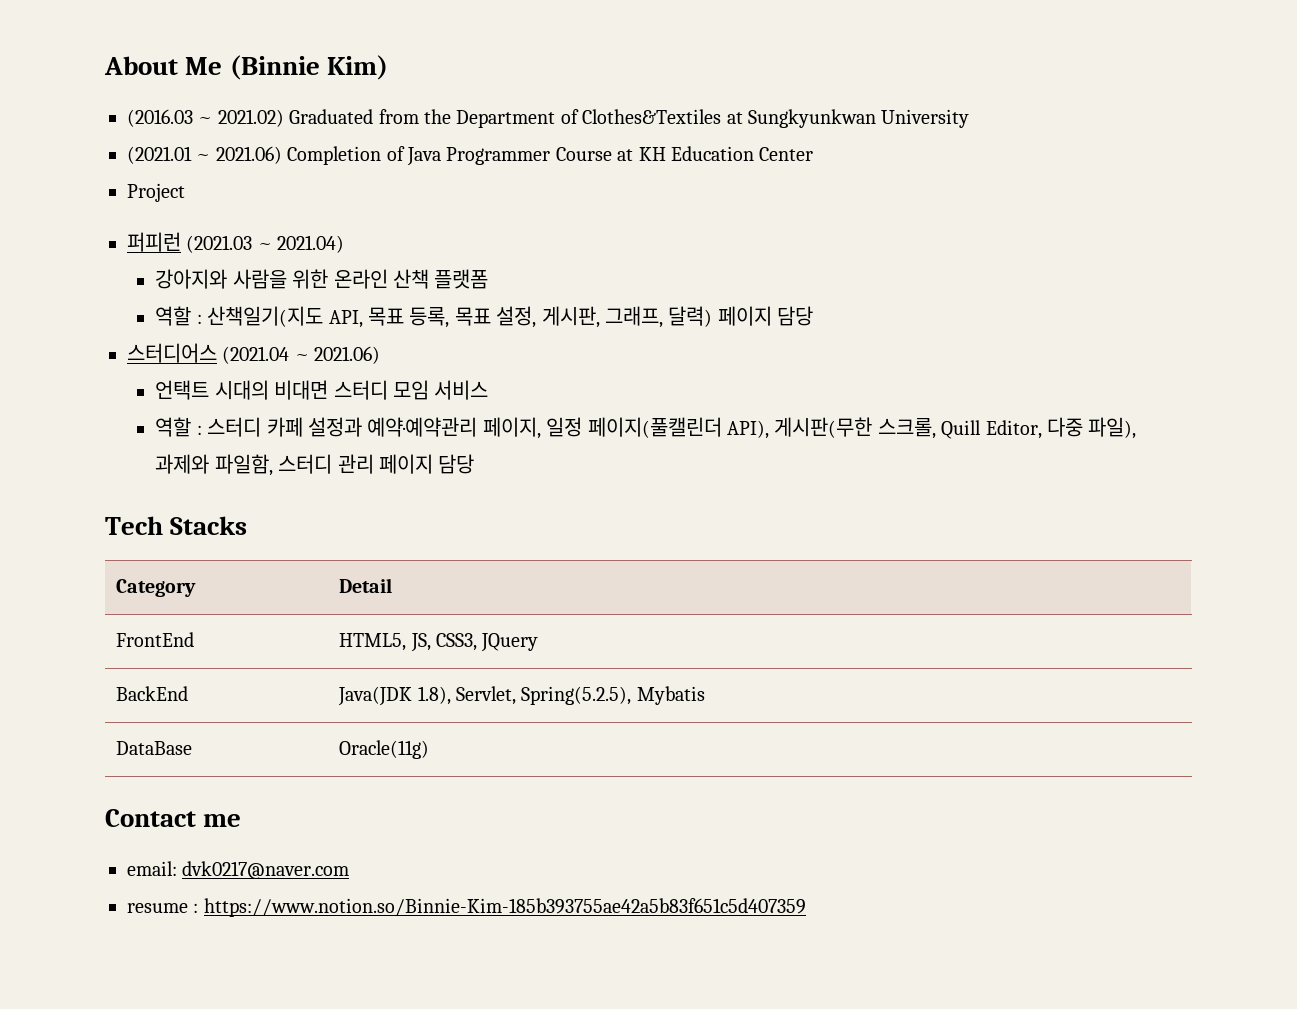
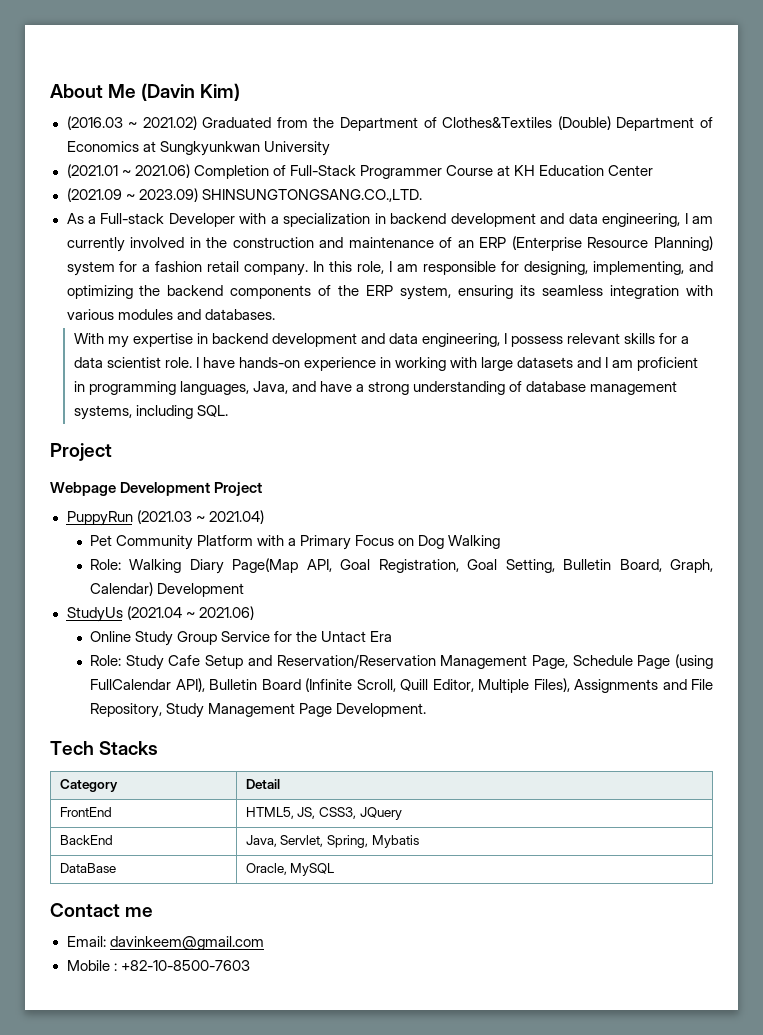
[229,55,320,80] (Binnie -> [141,83,196,101] (Davin
(722, 116) none -> [557,116,714,131] [66,141,139,152] (Double) Department of Economics
[407,147,441,166] Java -> [289,165,356,176] Full-Stack
[127,183,185,202] [127,232,345,253] [155,269,489,289] [155,306,814,328] [127,343,381,364] [155,380,489,400] [155,417,1137,439] [155,454,475,476] Project // 퍼피런 (2021.03 ~ 2021.04) // 강아지와 사람을 위한 온라인 산책 플랫폼 // 역할 : 산책일기(지도 API, 목표 등록, 목표 설정, 게시판, 그래프, 달력) 페이지 담당 // 스터디어스 (2021.04 ~ 2021.06) // 언택트 시대의 비대면 스터디 모임 서비스 // 역할 : 스터디 카페 설정과 예약·예약관리 페이지, 일정 페이지(풀캘린더 API), 게시판(무한 스크롤, Quill Editor, 다중 파일), 과제와 파일함, 스터디 관리 페이지 담당 -> [66,188,422,202] [66,213,713,227] [66,236,713,252] [66,261,713,276] [66,285,713,300] [66,309,275,320] [73,333,690,348] [73,357,699,371] [73,381,678,395] [73,405,228,420] [50,443,112,461] [50,482,263,496] [66,510,264,526] [90,535,501,550] [90,558,714,574] [90,582,245,597] [66,606,254,622] [90,631,393,646] [90,654,714,670] [90,678,713,693] [90,703,427,718] (2021.09 ~ 2023.09) SHINSUNGTONGSANG.CO.,LTD. // As a Full-stack Developer with a specialization in backend development and data engineering, I am currently involved in the construction and maintenance of an ERP (Enterprise Resource Planning) system for a fashion retail company. In this role, I am responsible for designing, implementing, and optimizing the backend components of the ERP system, ensuring its seamless integration with various modules and databases. // With my expertise in backend development and data engineering, I possess relevant skills for a data scientist role. I have hands-on experience in working with large datasets and I am proficient in programming languages, Java, and have a strong understanding of database management systems, including SQL. // Project // Webpage Development Project // PuppyRun (2021.03 ~ 2021.04) // Pet Community Platform with a Primary Focus on Dog Walking // Role: Walking Diary Page(Map API, Goal Registration, Goal Setting, Bulletin Board, Graph, Calendar) Development // StudyUs (2021.04 ~ 2021.06) // Online Study Group Service for the Untact Era // Role: Study Cafe Setup and Reservation/Reservation Management Page, Schedule Page (using FullCalendar API), Bulletin Board (Infinite Scroll, Quill Editor, Multiple Files), Assignments and File Repository, Study Management Page Development.
[338,686,632,706] Java(JDK 1.8), Servlet, Spring(5.2.5), -> [245,835,368,848] Java, Servlet, Spring,
[339,740,430,759] Oracle(11g) -> [245,863,335,876] Oracle, MySQL
[127,861,350,879] [127,898,806,917] email: dvk0217@naver.com // resume : https://www.notion.so/Binnie-Kim-185b393755ae42a5b83f651c5d407359 -> [66,936,264,950] [66,960,250,971] Email: davinkeem@gmail.com // Mobile : +82-10-8500-7603

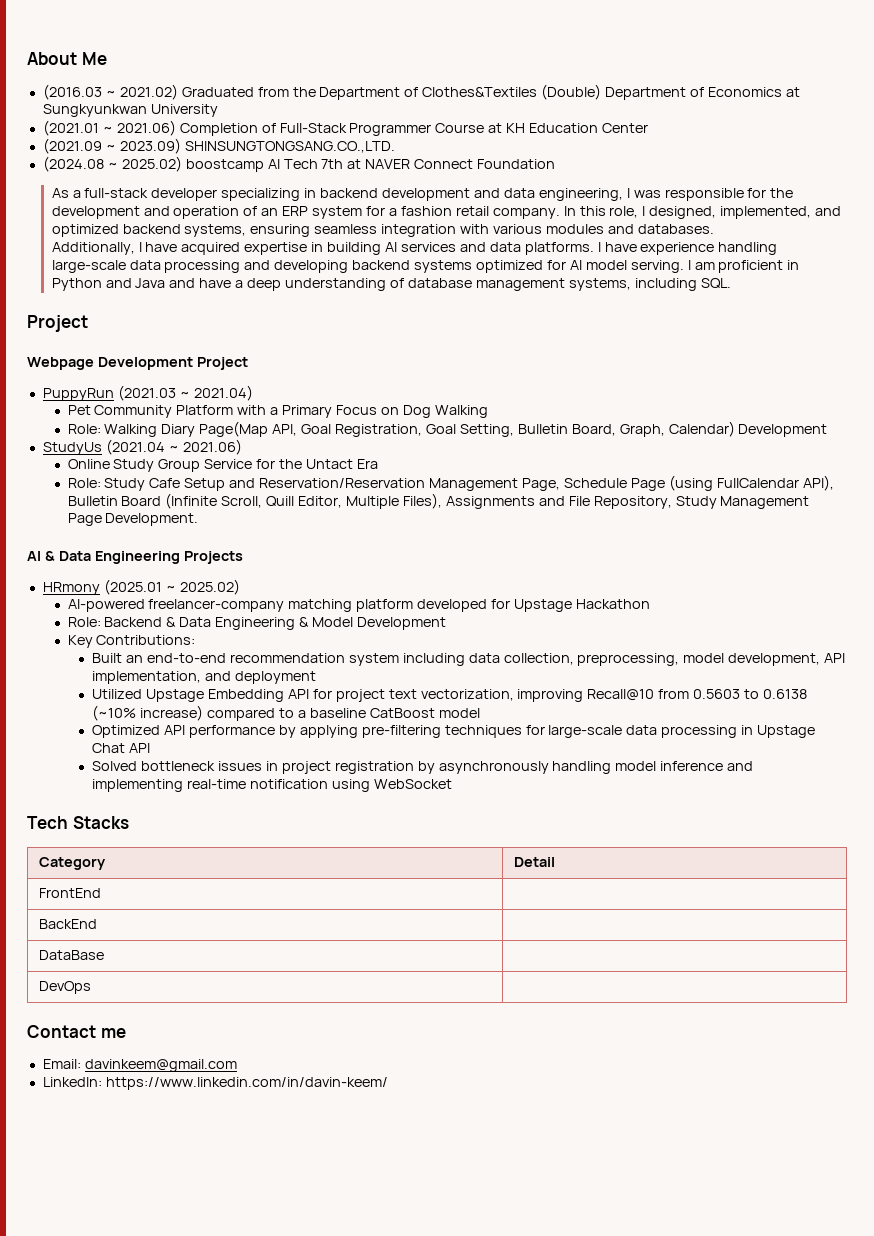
[141,83,241,101] (Davin Kim) -> (107, 58) none
[66,213,713,227] [66,236,713,252] As a Full-stack Developer with a specialization in backend development and data engineering, I am currently involved in the construction and maintenance of an ERP (Enterprise Resource Planning) -> [42,156,556,172] [51,188,794,201] [51,206,309,219] (2024.08 ~ 2025.02) boostcamp AI Tech 7th at NAVER Connect Foundation // As a full-stack developer specializing in backend development and data engineering, I was responsible for the development and operation of an ERP
[397,261,713,275] [66,285,536,300] am responsible for designing, implementing, and optimizing the backend components of the ERP system, ensuring its -> [649,206,842,219] [51,224,311,237] designed, implemented, and optimized backend systems, ensuring
[73,333,690,348] [73,357,602,371] With my expertise in backend development and data engineering, I possess relevant skills for a data scientist role. I have hands-on experience in working with large datasets and -> [51,242,778,255] [51,260,684,273] Additionally, I have acquired expertise in building AI services and data platforms. I have experience handling large-scale data processing and developing backend systems optimized for AI model serving.
[88,381,288,395] programming languages, Java, -> [51,278,166,291] Python and Java
[367,381,409,395] strong -> [247,278,282,291] deep
(427, 710) none -> [27,551,243,564] [42,579,240,595] [67,599,650,612] [67,617,446,630] [67,635,196,648] [92,653,846,666] [92,671,316,684] [92,689,808,702] [92,705,480,721] [92,725,816,738] [92,743,151,753] [92,761,754,774] [92,779,452,792] // AI & Data Engineering Projects // HRmony (2025.01 ~ 2025.02) // AI-powered freelancer-company matching platform developed for Upstage Hackathon // Role: Backend & Data Engineering & Model Development // Key Contributions: // Built an end-to-end recommendation system including data collection, preprocessing, model development, API implementation, and deployment // Utilized Upstage Embedding API for project text vectorization, improving Recall@10 from 0.5603 to 0.6138 (~10% increase) compared to a baseline CatBoost model // Optimized API performance by applying pre-filtering techniques for large-scale data processing in Upstage Chat API // Solved bottleneck issues in project registration by asynchronously handling model inference and implementing real-time notification using WebSocket
[245,807,402,820] [59,835,113,845] [245,835,419,848] HTML5, JS, CSS3, JQuery // BackEnd | Java, Servlet, Spring, Mybatis -> [38,919,97,929] // BackEnd |
[245,863,335,876] Oracle, MySQL -> [38,981,91,994] // DevOps |
[66,960,250,971] Mobile : +82-10-8500-7603 -> [42,1077,388,1090] LinkedIn: https://www.linkedin.com/in/davin-keem/

